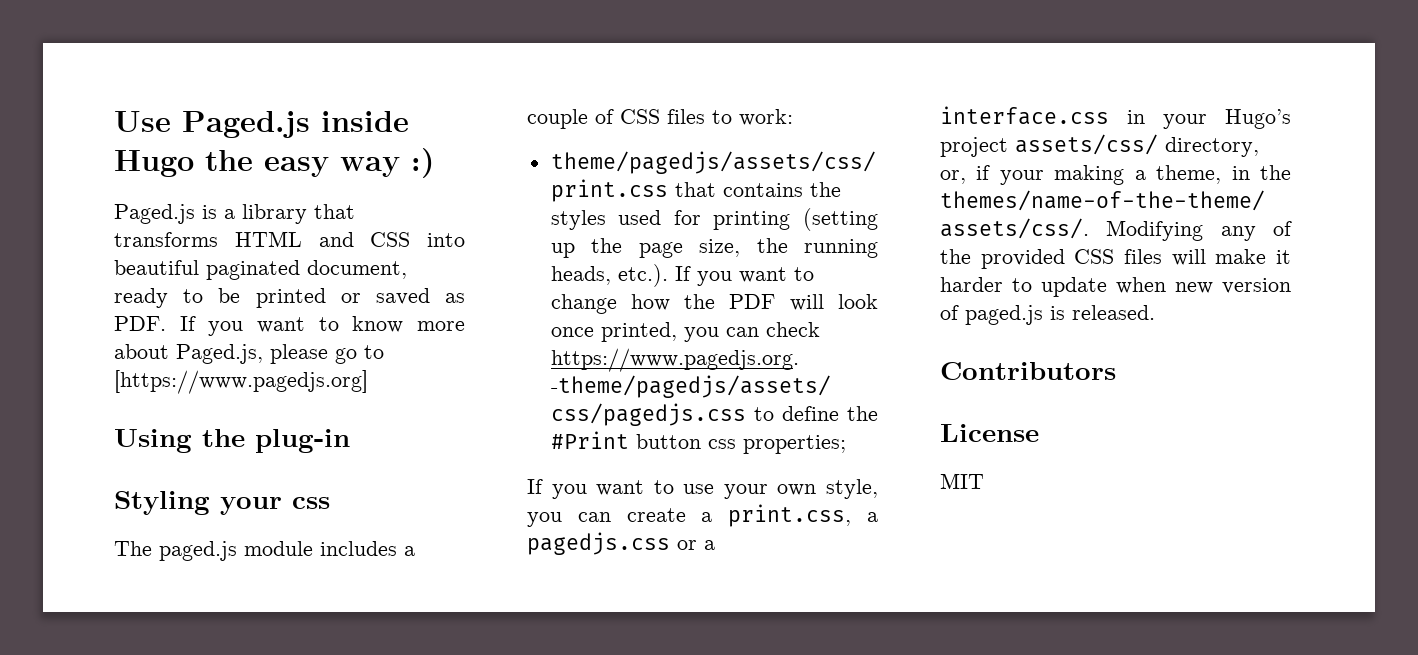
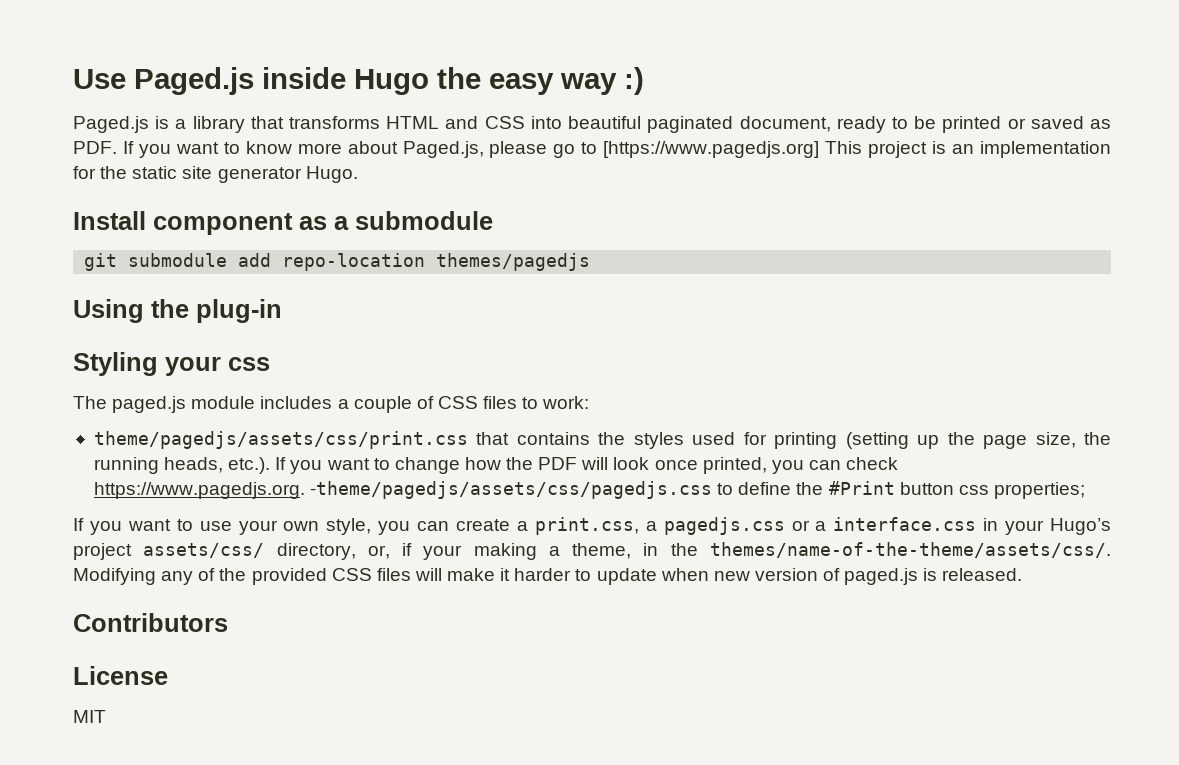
(368, 382) none -> [825,141,1112,158] [73,166,358,183] [73,211,493,235] [84,253,591,271] This project is an implementation for the static site generator Hugo. // Install component as a submodule // git submodule add repo-location themes/pagedjs

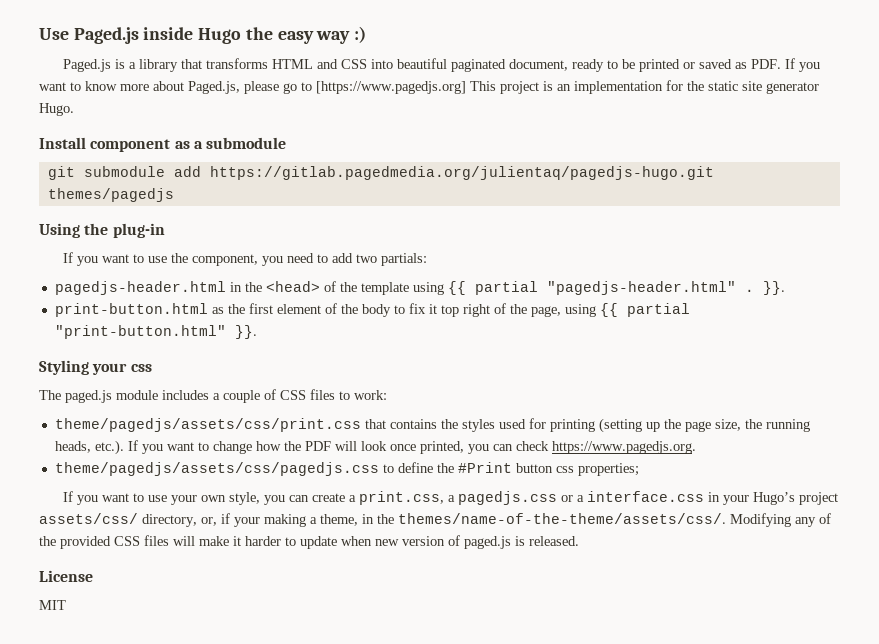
[282,253,426,271] repo-location -> [209,166,714,180] https://gitlab.pagedmedia.org/julientaq/pagedjs-hugo.git
(282, 311) none -> [62,252,427,266] [54,281,785,295] [54,303,690,317] [54,325,257,339] // If you want to use the component, you need to add two partials: // pagedjs-header.html in the <head> of the template using {{ partial "pagedjs-header.html" . }}. // print-button.html as the first element of the body to fix it top right of the page, using {{ partial "print-button.html" }}.
[310,481,713,499] -theme/pagedjs/assets/css/pagedjs.css -> [54,462,379,476] // theme/pagedjs/assets/css/pagedjs.css
[73,613,228,632] // Contributors -> (579, 541) none

